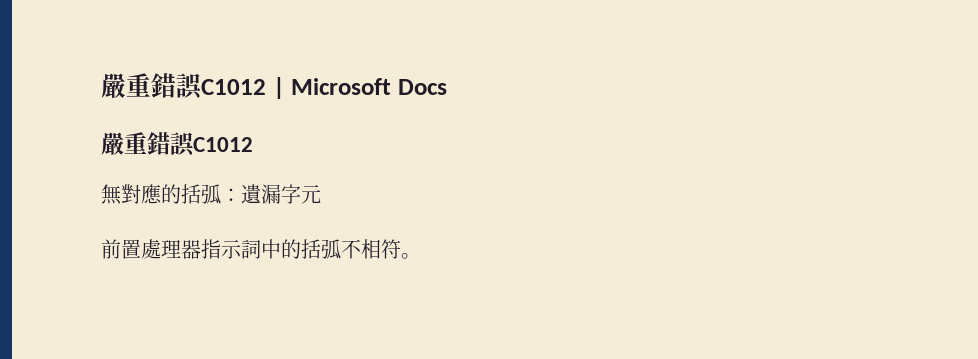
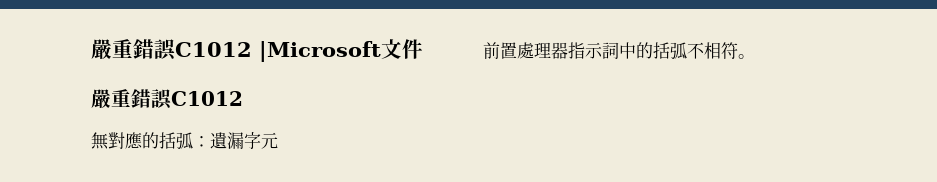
[101,73,447,100] 嚴重錯誤C1012 | Microsoft Docs -> [91,39,423,62] 嚴重錯誤C1012 |Microsoft文件

